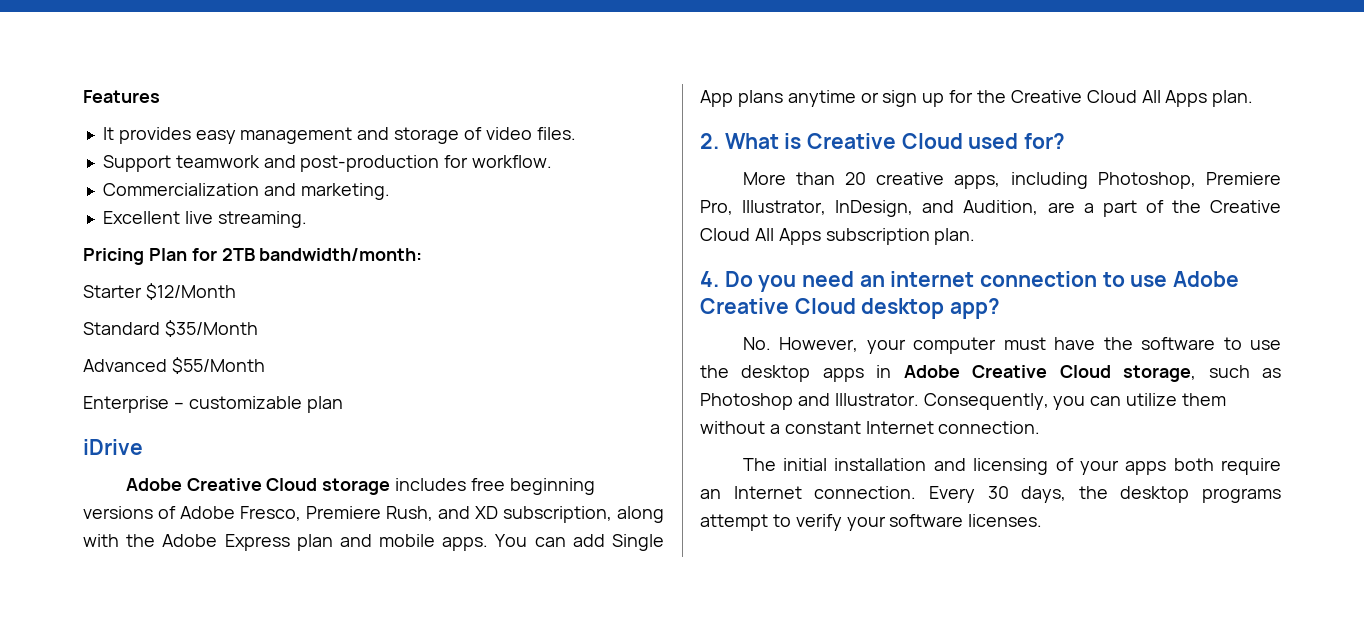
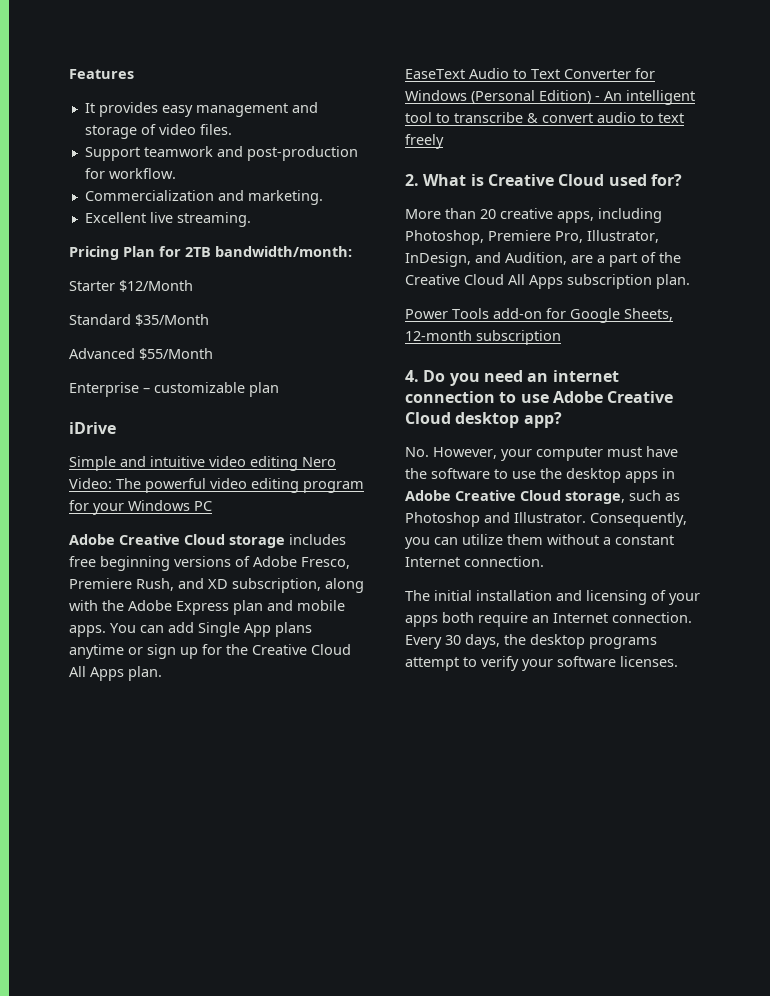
(143, 447) none -> [69,456,336,471] [69,478,364,493] [69,500,212,515] // Simple and intuitive video editing Nero Video: The powerful video editing program for your Windows PC
(1254, 98) none -> [405,68,655,79] [405,90,695,105] [405,112,684,123] [405,134,444,149] // EaseText Audio to Text Converter for Windows (Personal Edition) - An intelligent tool to transcribe & convert audio to text freely
(976, 236) none -> [405,308,673,323] [405,330,561,345] // Power Tools add-on for Google Sheets, 12-month subscription

